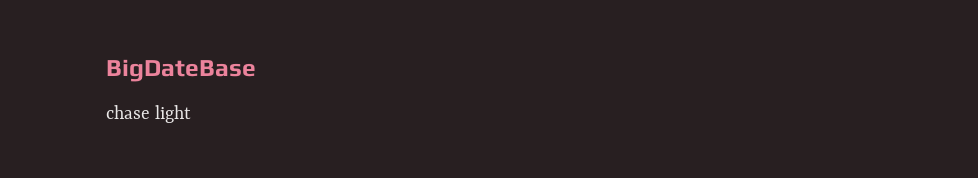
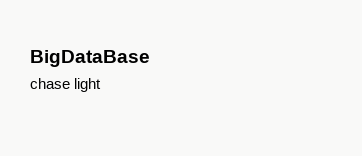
[106,59,256,82] BigDateBase -> [30,50,150,67] BigDataBase

